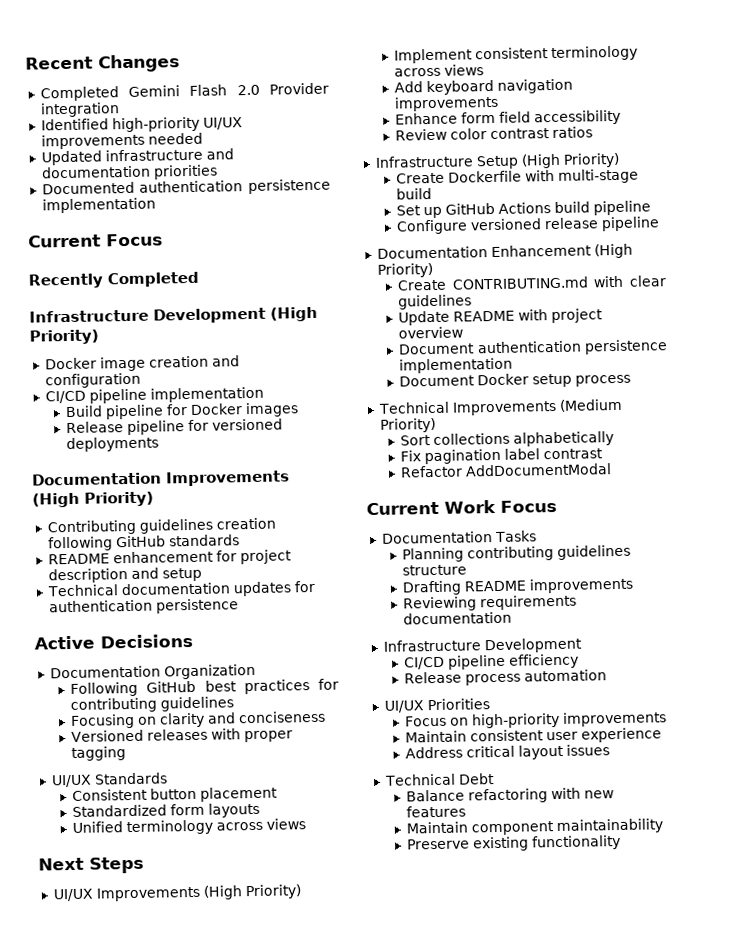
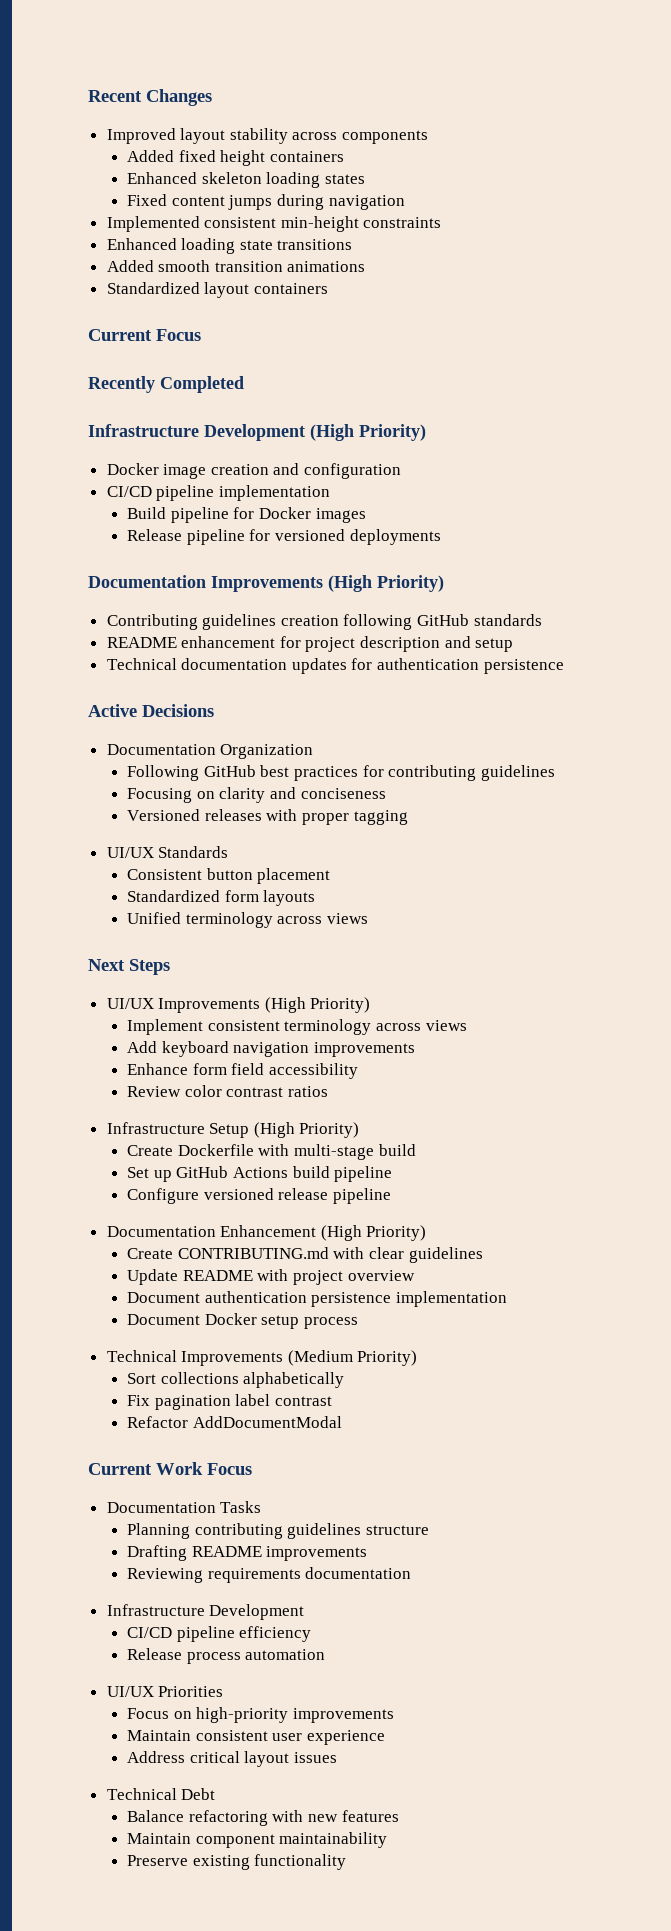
[39,82,329,102] [39,102,120,118] [40,116,243,133] [40,132,203,150] [40,148,234,166] [40,164,218,180] [41,178,331,195] [41,197,156,214] Completed Gemini Flash 2.0 Provider integration // Identified high-priority UI/UX improvements needed // Updated infrastructure and documentation priorities // Documented authentication persistence implementation -> [106,128,429,144] [127,150,344,166] [127,172,365,188] [127,194,405,210] [106,216,442,232] [106,238,353,254] [106,260,366,272] [106,282,328,298] Improved layout stability across components // Added fixed height containers // Enhanced skeleton loading states // Fixed content jumps during navigation // Implemented consistent min-height constraints // Enhanced loading state transitions // Added smooth transition animations // Standardized layout containers

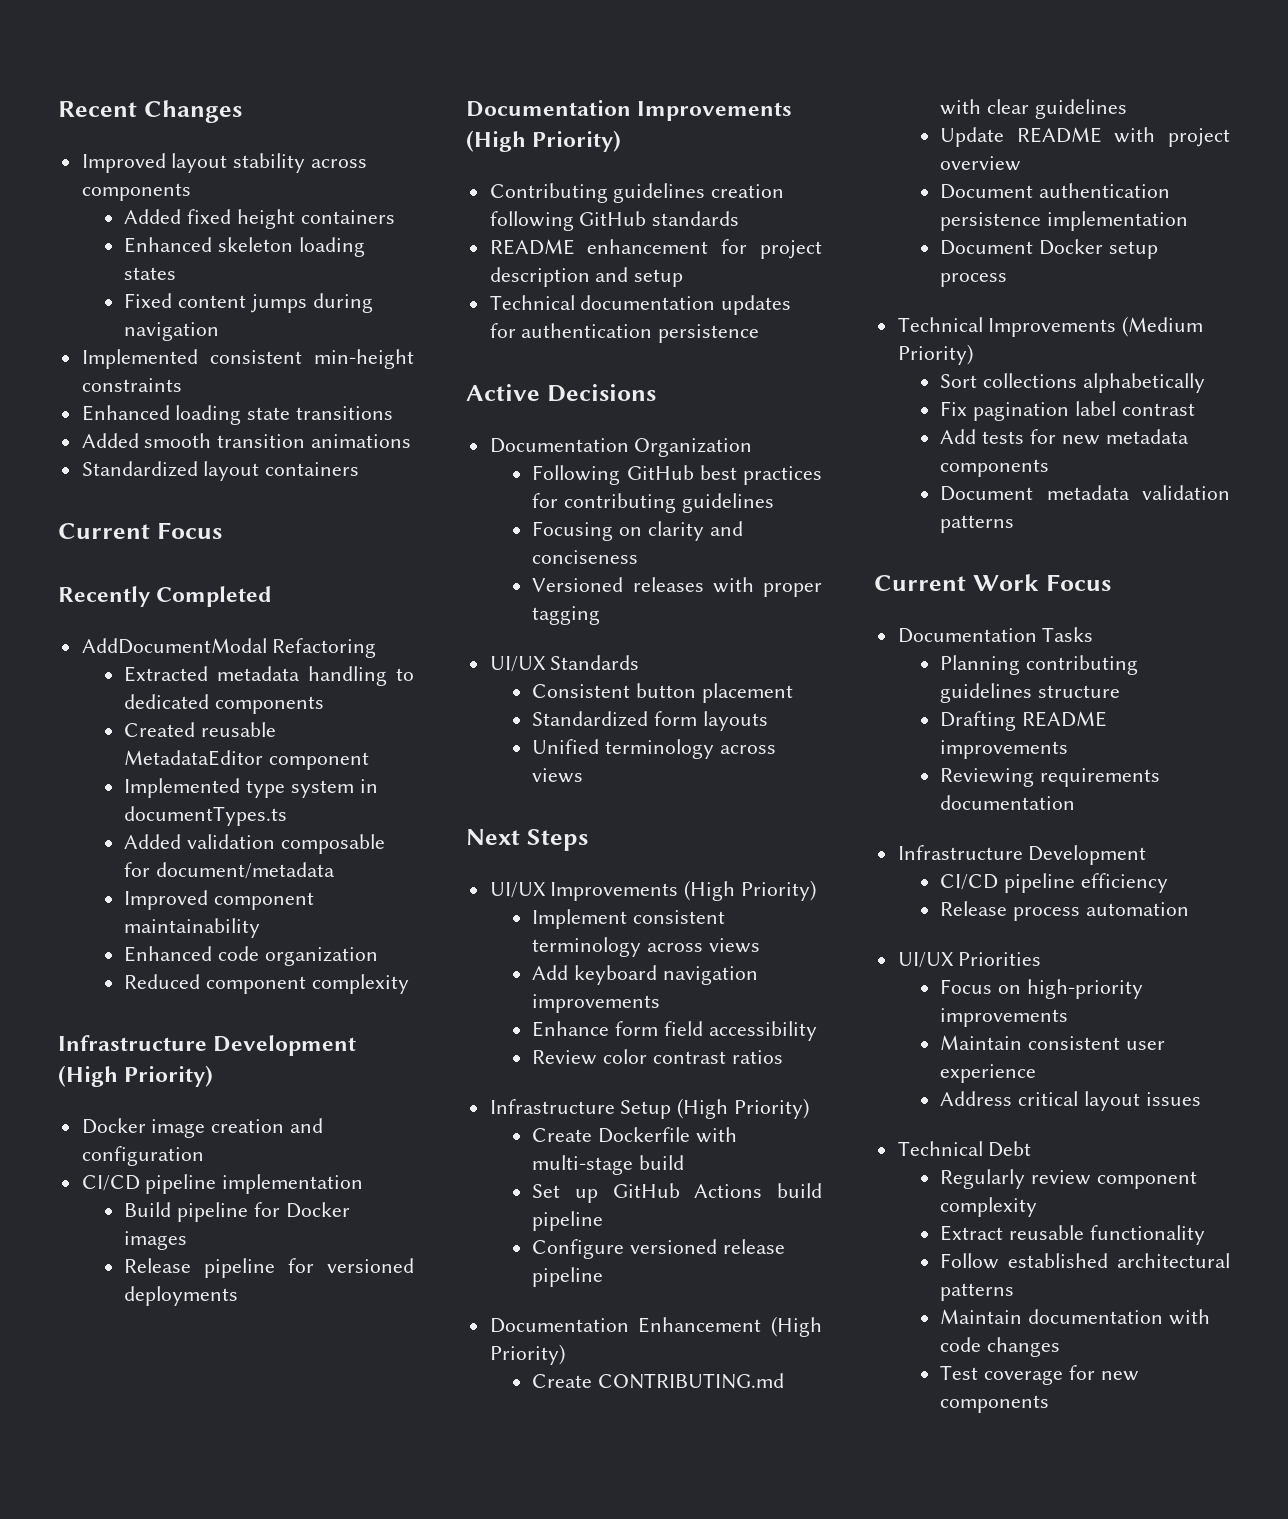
(244, 384) none -> [81,638,377,658] [124,666,414,686] [124,694,325,714] [124,722,277,737] [124,750,370,770] [124,778,378,798] [124,806,288,826] [124,834,386,854] [124,862,336,879] [124,890,315,910] [124,918,261,938] [124,946,379,966] [124,974,410,994] // AddDocumentModal Refactoring // Extracted metadata handling to dedicated components // Created reusable MetadataEditor component // Implemented type system in documentTypes.ts // Added validation composable for document/metadata // Improved component maintainability // Enhanced code organization // Reduced component complexity
[127,1416,342,1428] Refactor AddDocumentModal -> [940,429,1189,445] [940,459,1050,477] [940,485,1230,501] [940,515,1015,533] Add tests for new metadata components // Document metadata validation patterns
[127,1810,399,1826] [127,1832,388,1848] [127,1854,347,1870] Balance refactoring with new features // Maintain component maintainability // Preserve existing functionality -> [940,1169,1198,1189] [940,1197,1038,1217] [940,1225,1206,1245] [940,1253,1230,1269] [940,1283,1015,1301] [940,1309,1211,1325] [940,1337,1061,1357] [940,1365,1139,1385] [940,1395,1050,1413] Regularly review component complexity // Extract reusable functionality // Follow established architectural patterns // Maintain documentation with code changes // Test coverage for new components

